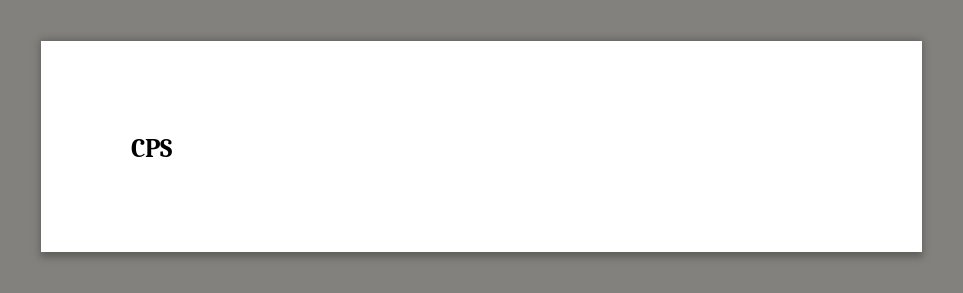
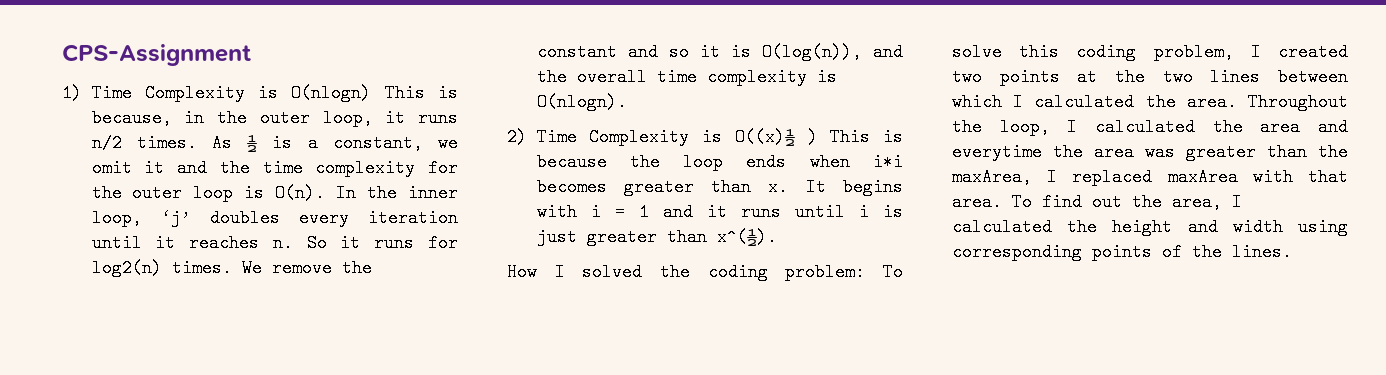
[131,139,172,157] CPS -> [62,44,251,66] [62,84,459,102] [91,109,458,127] [91,134,459,152] [91,159,458,177] [91,184,458,202] [91,209,458,227] [91,234,458,252] [91,259,372,277] [536,43,903,61] [536,68,837,86] [536,93,627,111] [507,128,903,146] [536,153,903,171] [536,178,903,196] [536,203,903,221] [536,228,777,246] [507,263,903,281] [952,43,1348,61] [952,68,1348,86] [952,93,1348,111] [952,118,1348,136] [952,143,1348,161] [952,168,1348,186] [952,193,1242,211] [952,218,1348,236] [952,243,1292,261] CPS-Assignment // 1) Time Complexity is O(nlogn) This is because, in the outer loop, it runs n/2 times. As ½ is a constant, we omit it and the time complexity for the outer loop is O(n). In the inner loop, ‘j’ doubles every iteration until it reaches n. So it runs for log2(n) times. We remove the constant and so it is O(log(n)), and the overall time complexity is O(nlogn). // 2) Time Complexity is O((x)½ ) This is because the loop ends when i*i becomes greater than x. It begins with i = 1 and it runs until i is just greater than x^(½). // How I solved the coding problem: To solve this coding problem, I created two points at the two lines between which I calculated the area. Throughout the loop, I calculated the area and everytime the area was greater than the maxArea, I replaced maxArea with that area. To find out the area, I calculated the height and width using corresponding points of the lines.

